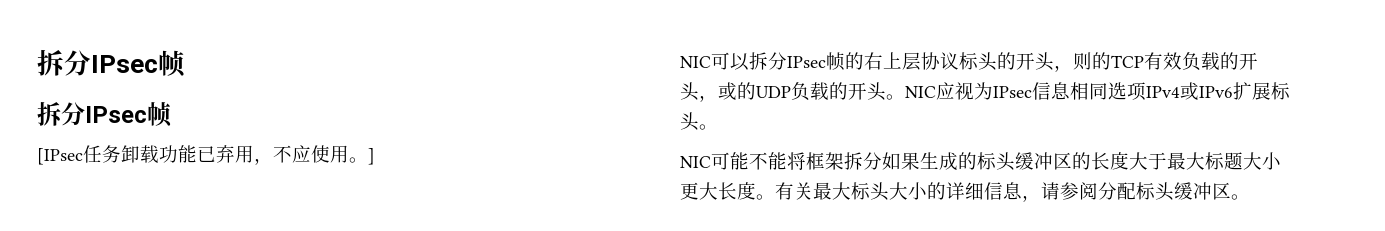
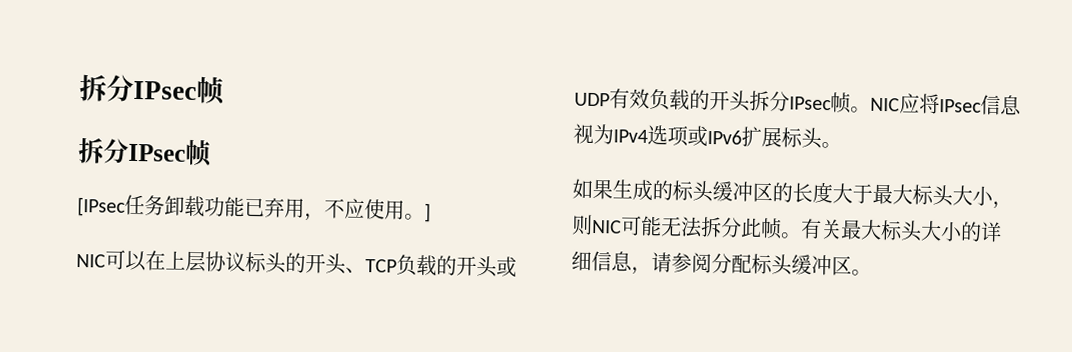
[749,52,883,71] 拆分IPsec帧的右 -> [145,250,166,271] 在
[1054,52,1258,72] [680,82,886,102] ，则的TCP有效负载的开头，或的UDP负载的开头 -> [345,254,517,278] [574,88,852,114] 、TCP负载的开头或UDP有效负载的开头拆分IPsec帧
[955,82,993,100] 视为 -> [919,93,940,115] 将
[1070,82,1180,101] 相同选项IPv4 -> [573,123,689,147] 视为IPv4选项
[680,152,882,170] NIC可能不能将框架拆分 -> (842, 145) none
[1224,152,1281,170] [680,182,756,200] 题大小更大长度 -> [932,184,1013,210] [571,214,783,240] 头大小，则NIC可能无法拆分此帧

